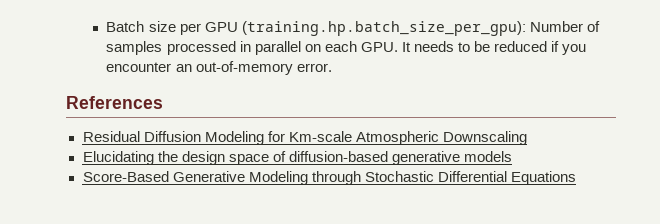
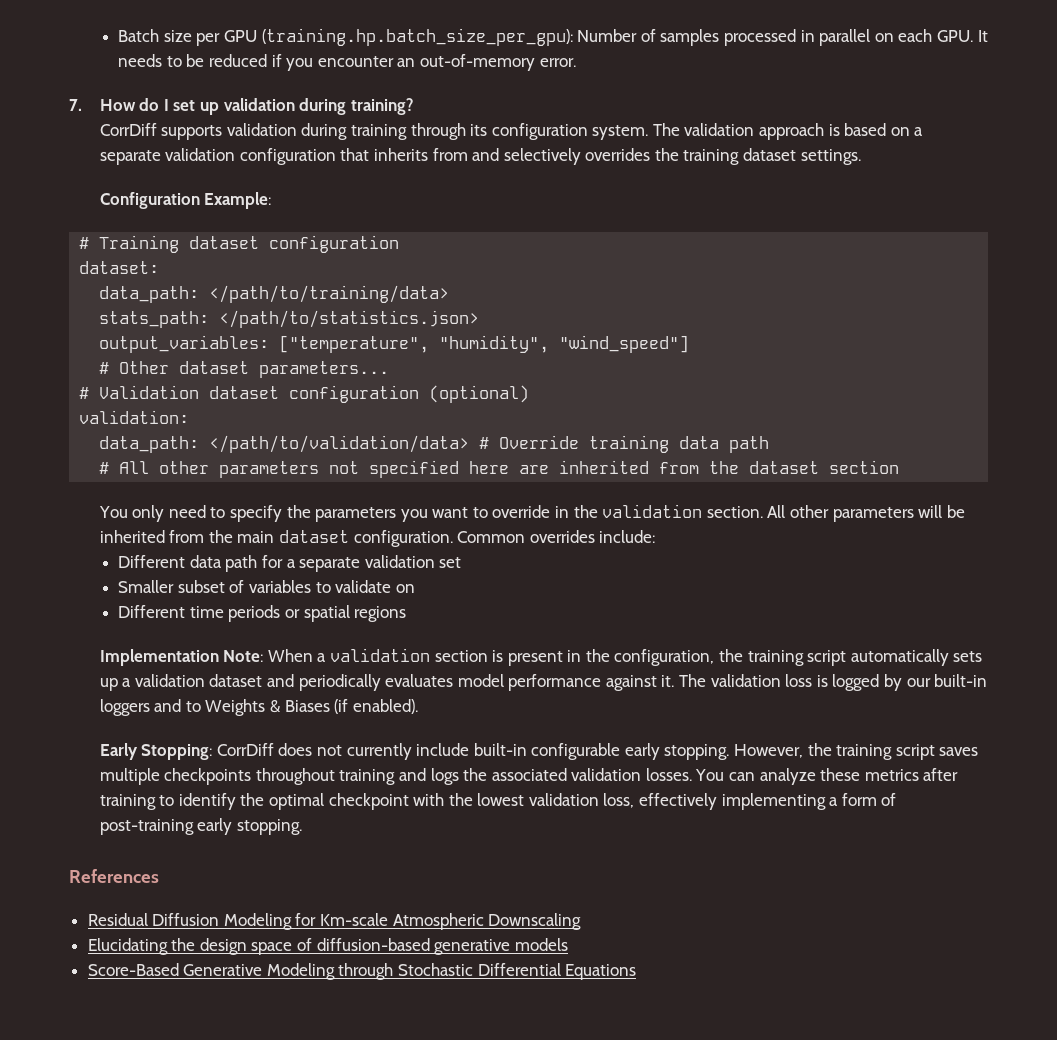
(332, 67) none -> [69,98,414,115] [99,123,924,140] [99,148,861,165] [99,192,272,209] [79,235,400,253] [79,261,160,274] [99,285,450,303] [99,310,480,328] [99,335,690,353] [99,361,390,378] [79,385,530,403] [79,410,190,424] [99,435,770,453] [99,460,900,478] [98,504,965,522] [99,530,656,547] [118,555,462,572] [118,580,415,593] [118,605,407,622] [99,648,983,666] [99,674,988,691] [99,699,418,716] [99,743,979,760] [99,768,959,785] [99,793,897,810] [99,818,302,835] // 7. How do I set up validation during training? // CorrDiff supports validation during training through its configuration system. The validation approach is based on a separate validation configuration that inherits from and selectively overrides the training dataset settings. // Configuration Example: // # Training dataset configuration // dataset: // data_path: </path/to/training/data> // stats_path: </path/to/statistics.json> // output_variables: ["temperature", "humidity", "wind_speed"] // # Other dataset parameters... // # Validation dataset configuration (optional) // validation: // data_path: </path/to/validation/data> # Override training data path // # All other parameters not specified here are inherited from the dataset section // You only need to specify the parameters you want to override in the validation section. All other parameters will be inherited from the main dataset configuration. Common overrides include: // Different data path for a separate validation set // Smaller subset of variables to validate on // Different time periods or spatial regions // Implementation Note: When a validation section is present in the configuration, the training script automatically sets up a validation dataset and periodically evaluates model performance against it. The validation loss is logged by our built-in loggers and to Weights & Biases (if enabled). // Early Stopping: CorrDiff does not currently include built-in configurable early stopping. However, the training script saves multiple checkpoints throughout training and logs the associated validation losses. You can analyze these metrics after training to identify the optimal checkpoint with the lowest validation loss, effectively implementing a form of post-training early stopping.

